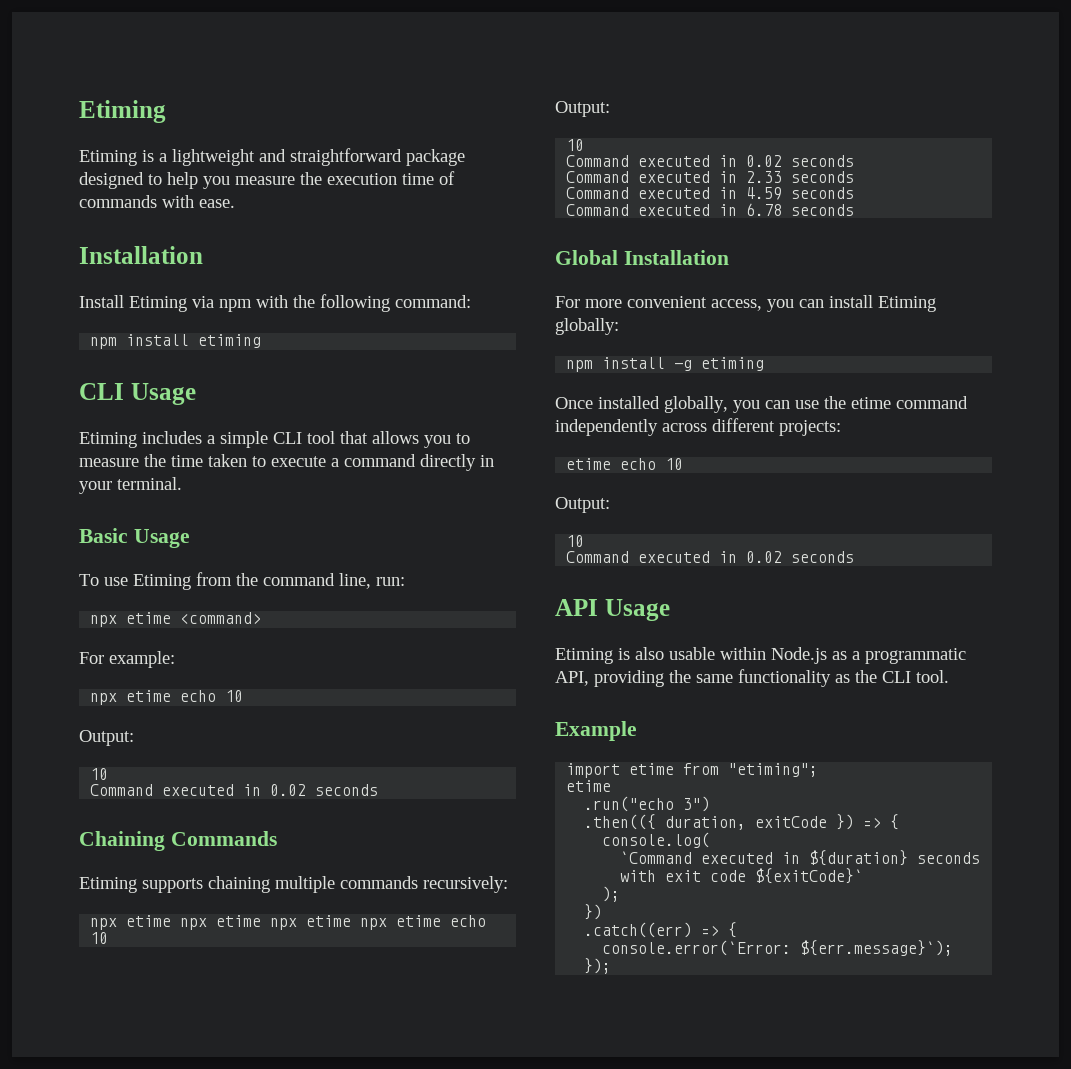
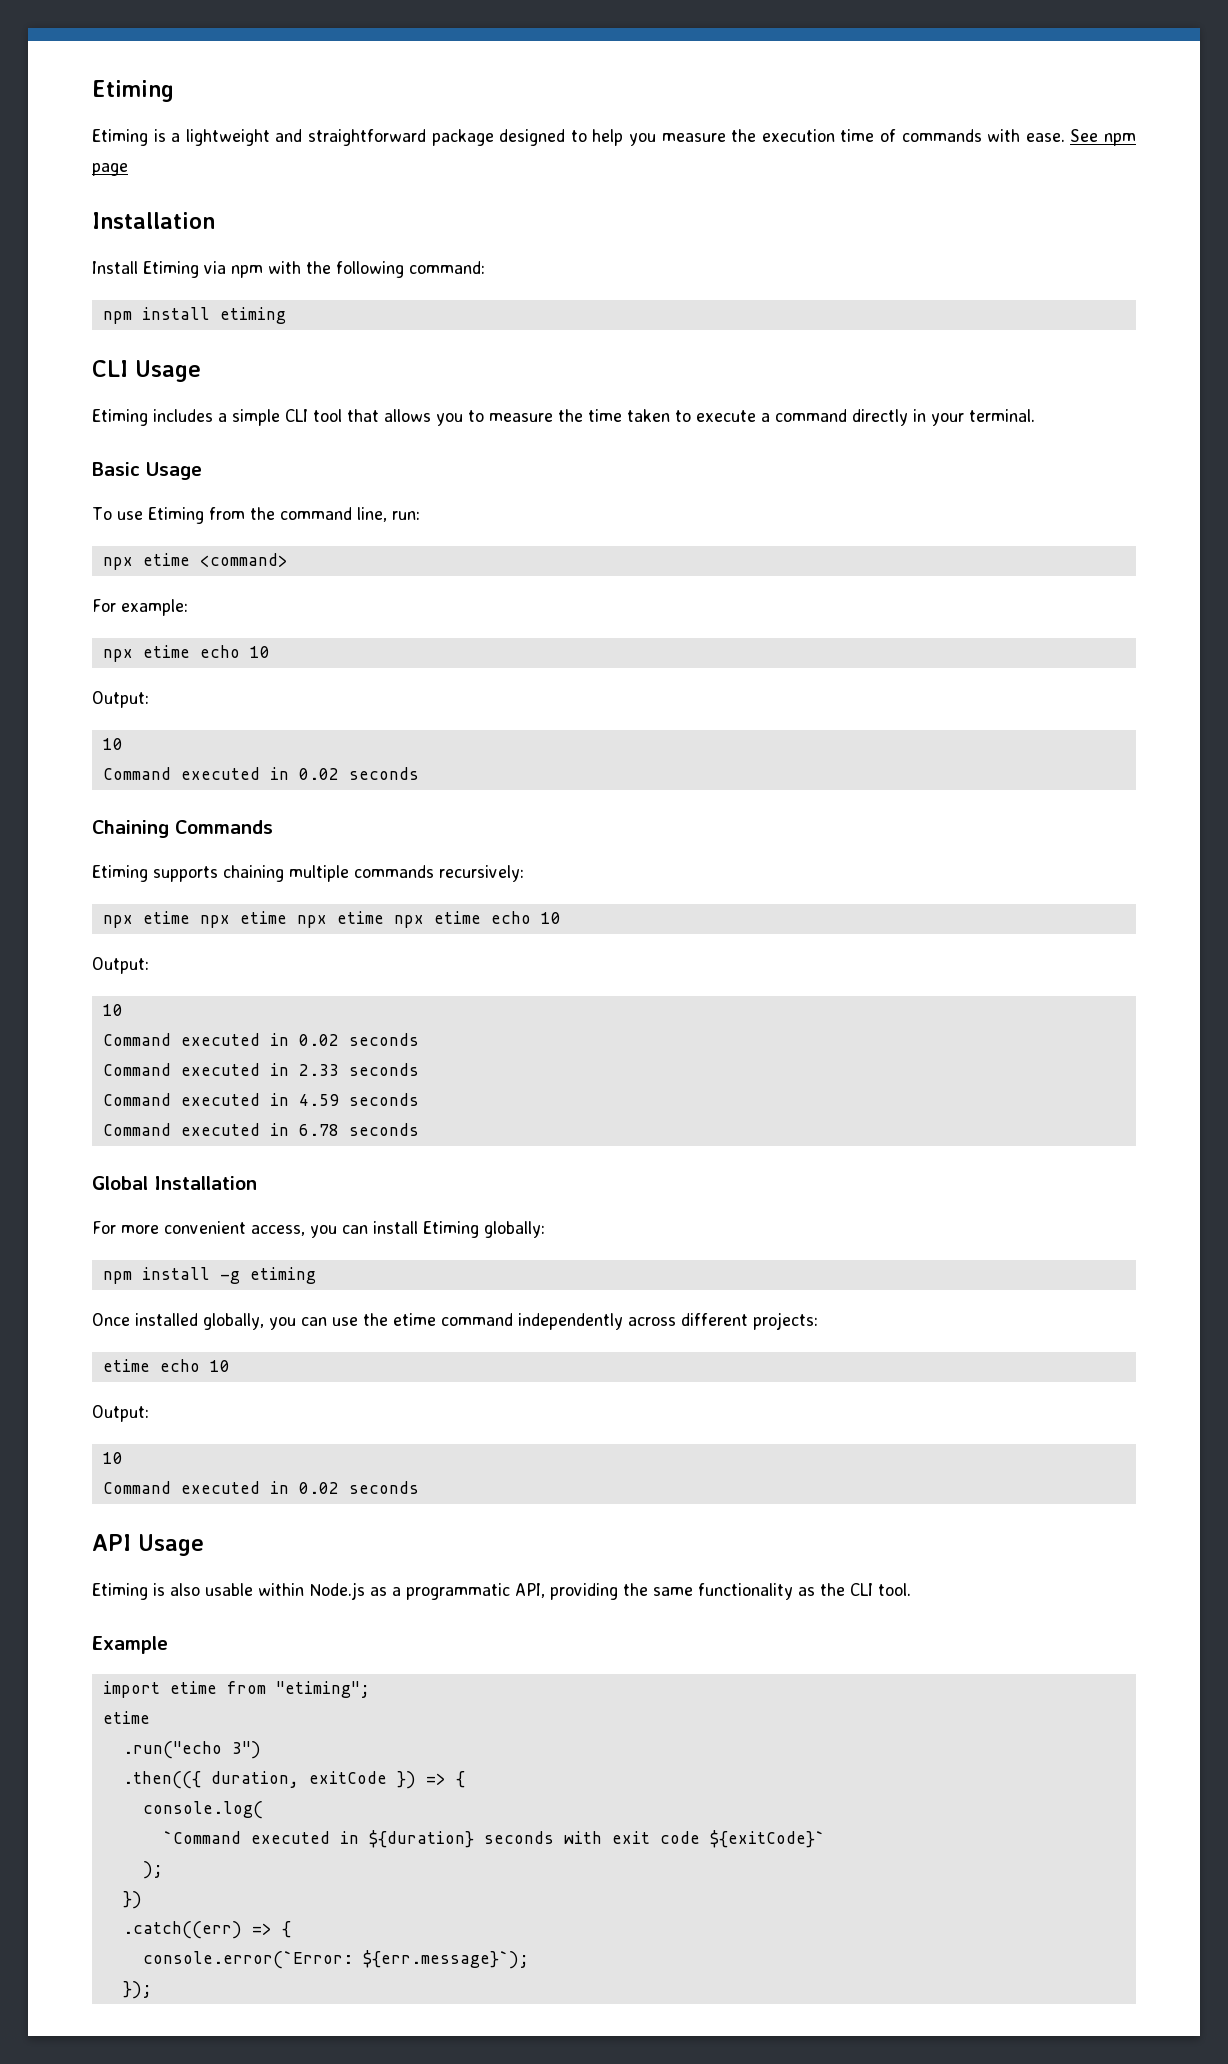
(235, 203) none -> [1070,129,1137,146] [92,163,128,176] See npm page

